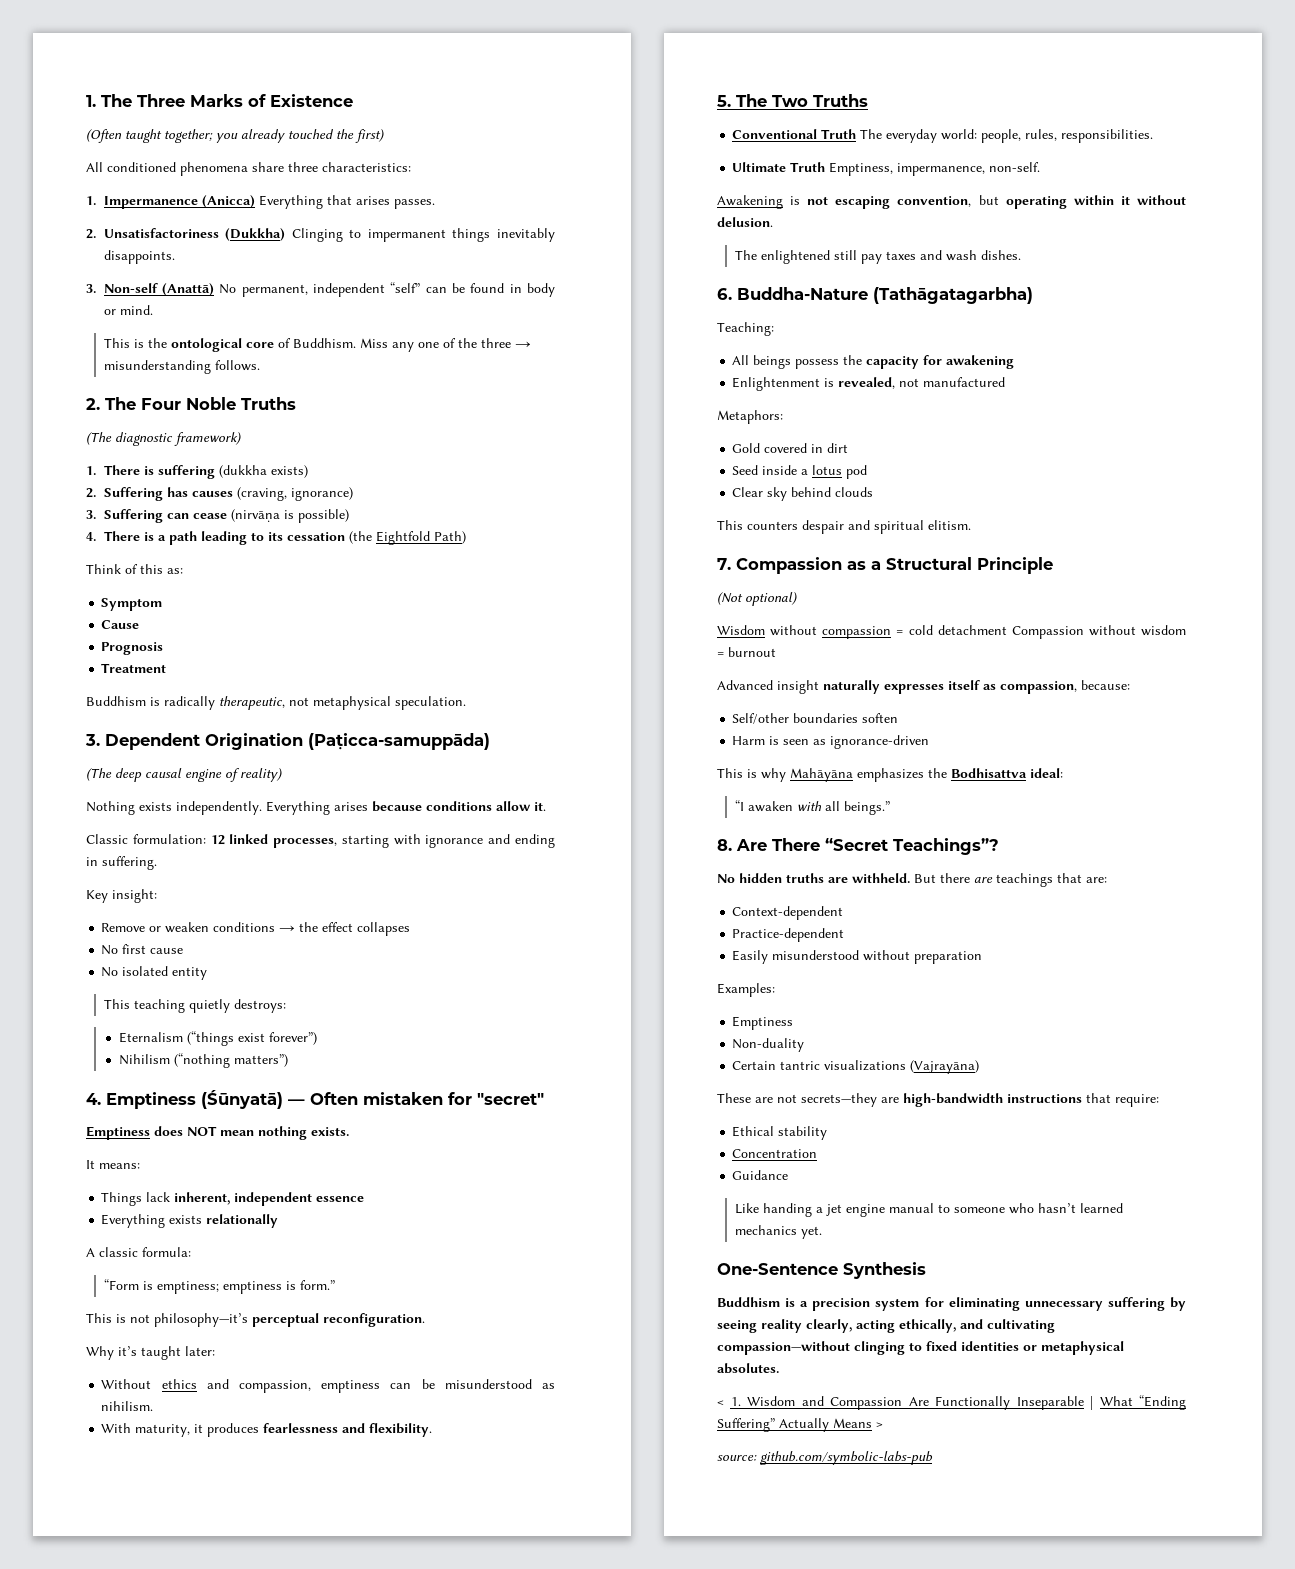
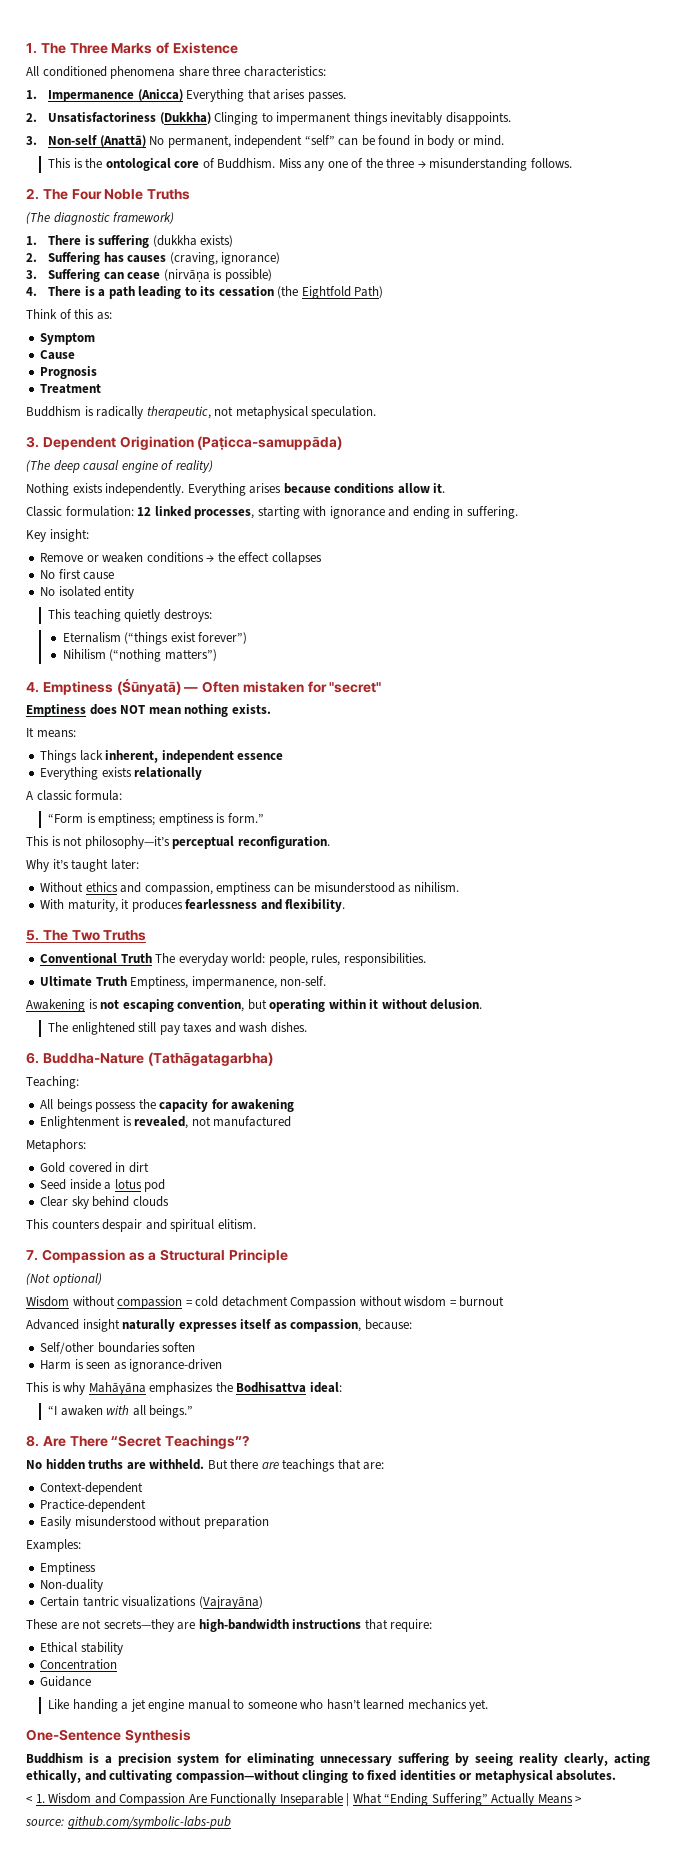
[86,129,385,143] // (Often taught together; you already touched the first) -> (238, 48) none

